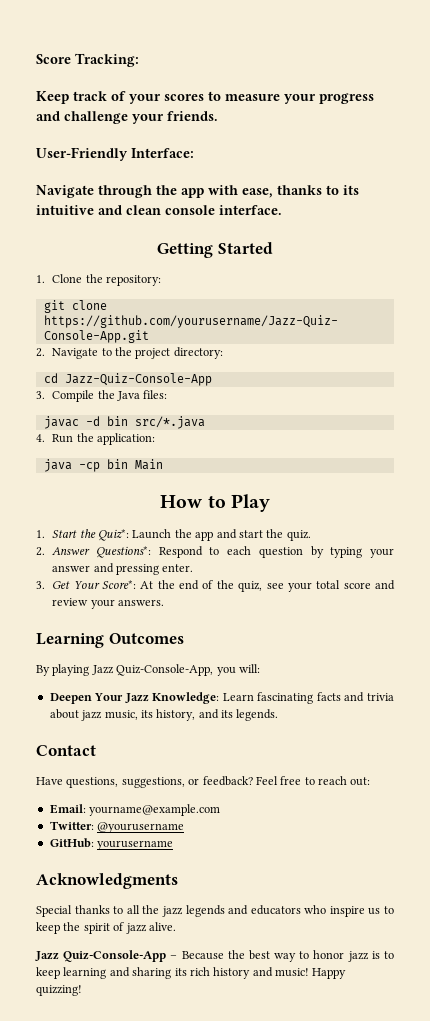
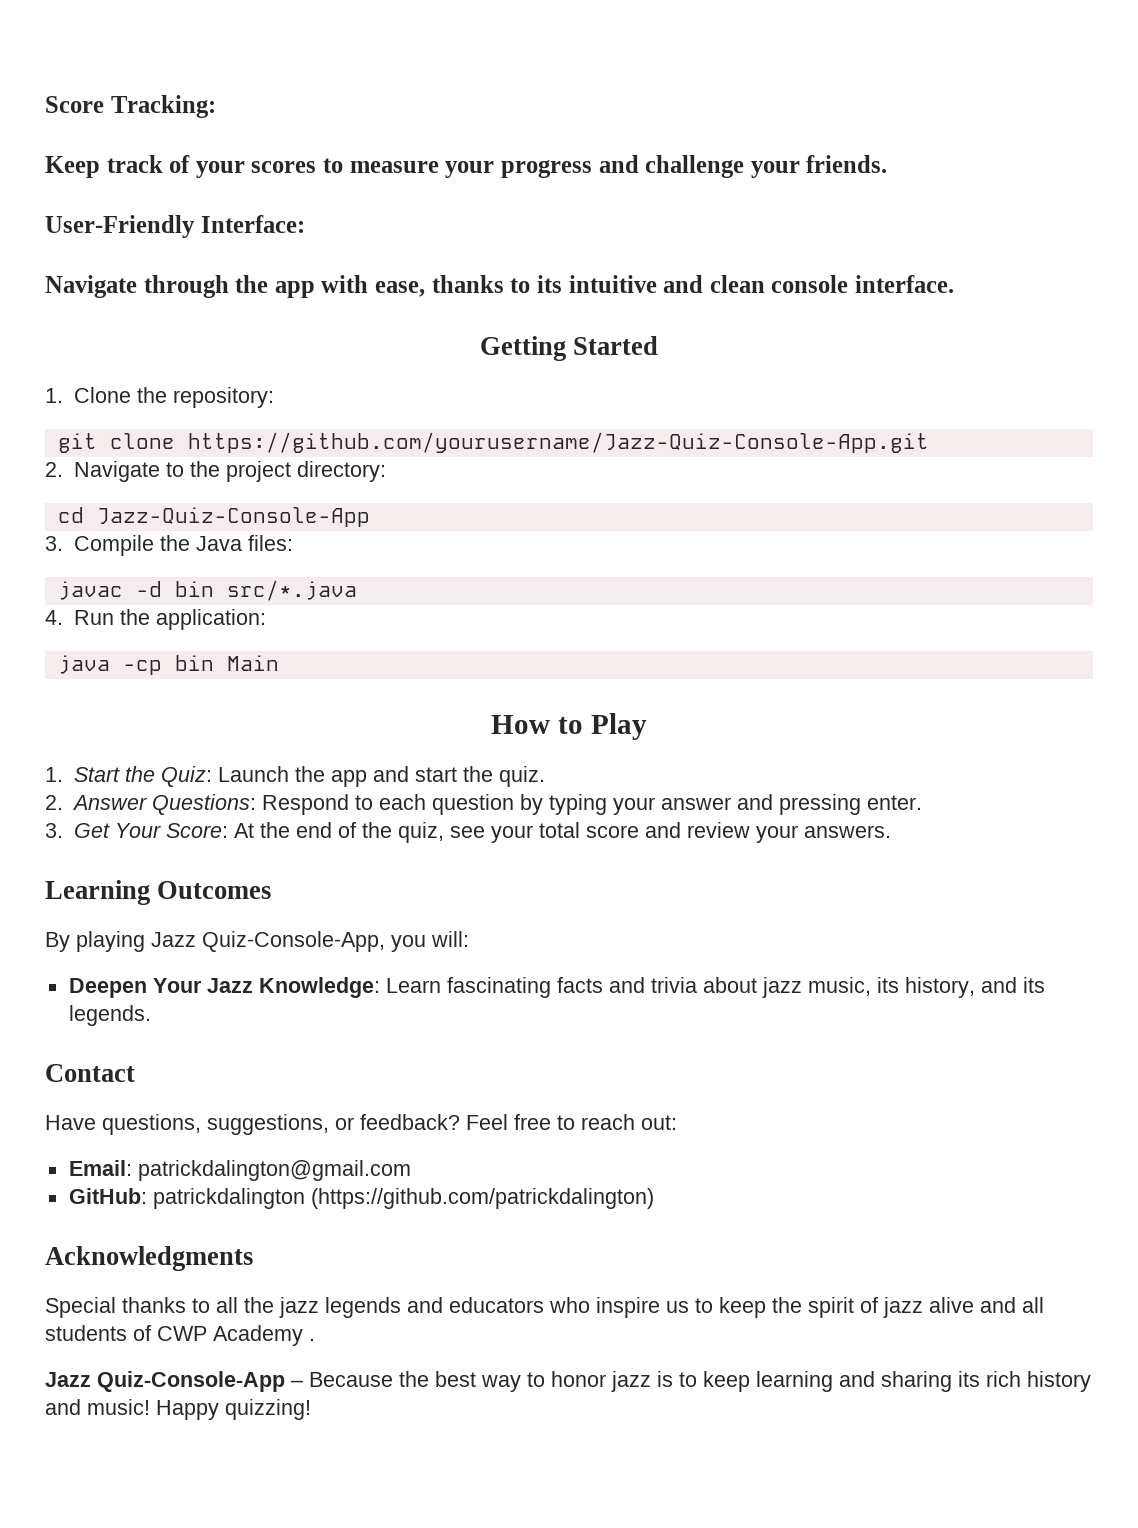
[98,529,130,541] Quiz*: -> [161,766,213,787] Quiz:
[96,546,152,558] Questions*: -> [152,794,257,815] Questions:
[102,580,137,589] Score*: -> [166,823,229,838] Score:
[89,804,221,816] [49,821,185,833] yourname@example.com // Twitter: @yourusername -> [137,1160,411,1181] patrickdalington@gmail.com
[97,840,174,850] yourusername -> [152,1188,654,1209] patrickdalington (https://github.com/patrickdalington)
[148,922,176,931] alive. -> [929,1297,1044,1313] [45,1325,315,1346] alive and all students of CWP Academy .

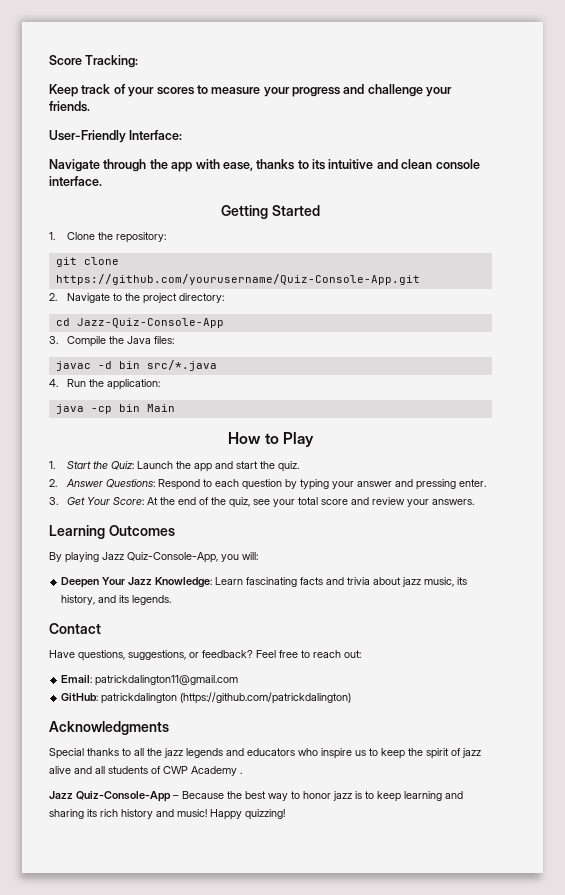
[187,432,929,453] https://github.com/yourusername/Jazz-Quiz-Console-App.git -> [55,274,420,285] https://github.com/yourusername/Quiz-Console-App.git
[137,1160,411,1181] patrickdalington@gmail.com -> [95,675,239,686] patrickdalington11@gmail.com

